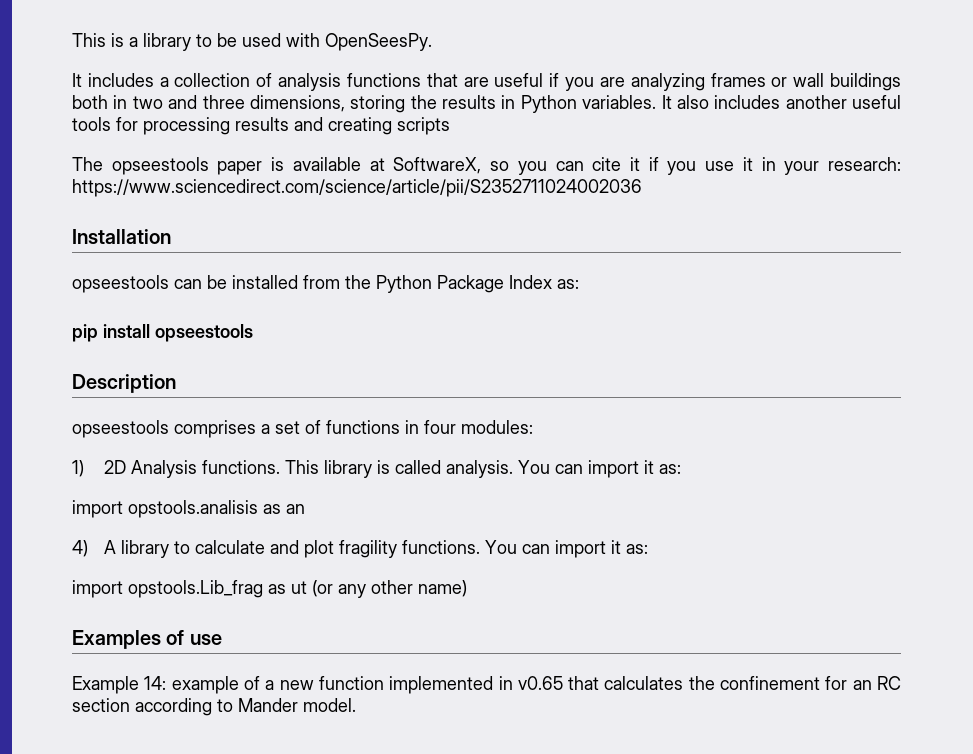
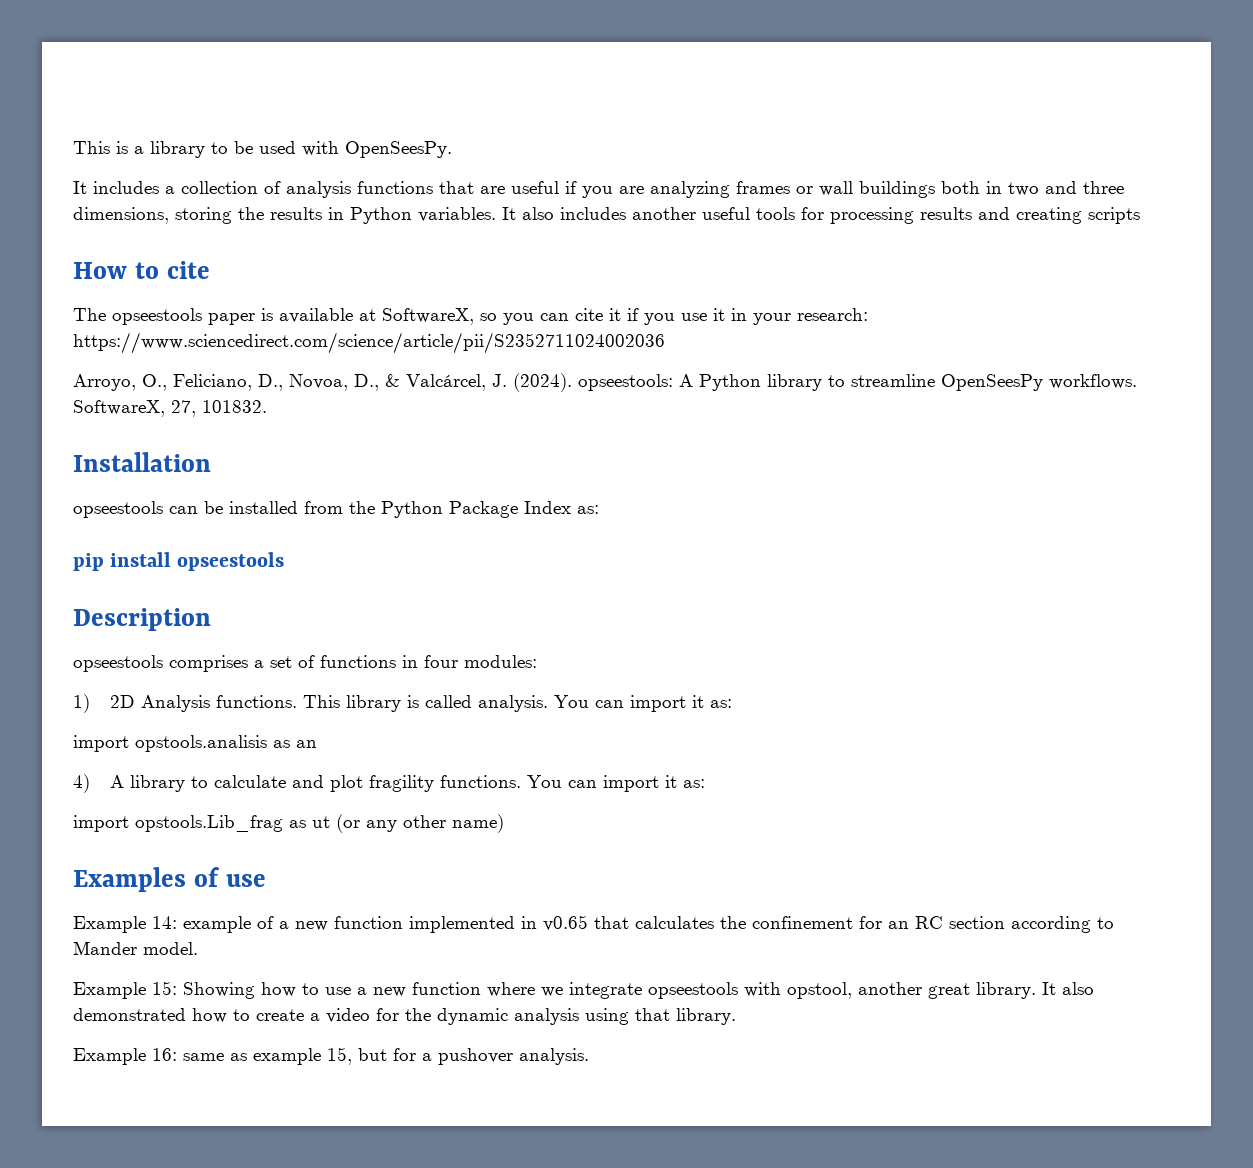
(450, 126) none -> [73,261,210,279] // How to cite
(642, 188) none -> [73,373,1137,392] [73,400,267,417] // Arroyo, O., Feliciano, D., Novoa, D., & Valcárcel, J. (2024). opseestools: A Python library to streamline OpenSeesPy workflows. SoftwareX, 27, 101832.
(356, 705) none -> [73,981,1094,999] [73,1008,736,1025] [73,1047,589,1065] // Example 15: Showing how to use a new function where we integrate opseestools with opstool, another great library. It also demonstrated how to create a video for the dynamic analysis using that library. // Example 16: same as example 15, but for a pushover analysis.

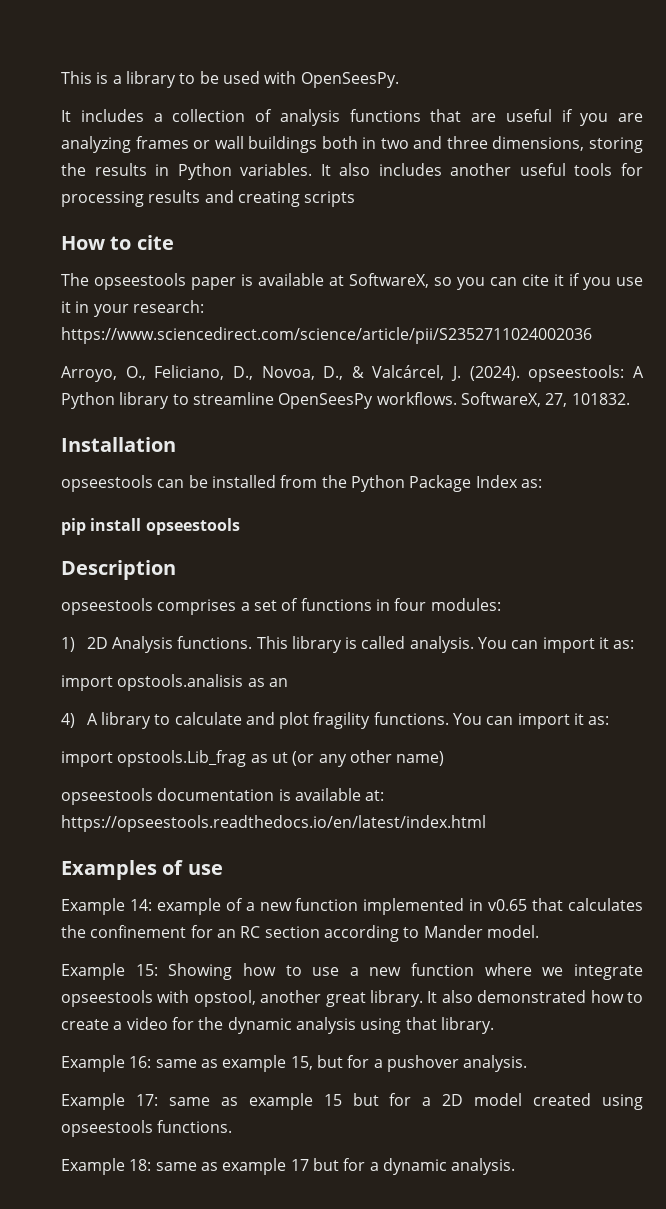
(504, 823) none -> [61,788,385,805] [61,815,486,832] // opseestools documentation is available at: https://opseestools.readthedocs.io/en/latest/index.html
(589, 1056) none -> [61,1093,644,1110] [61,1120,233,1137] [61,1158,516,1175] // Example 17: same as example 15 but for a 2D model created using opseestools functions. // Example 18: same as example 17 but for a dynamic analysis.

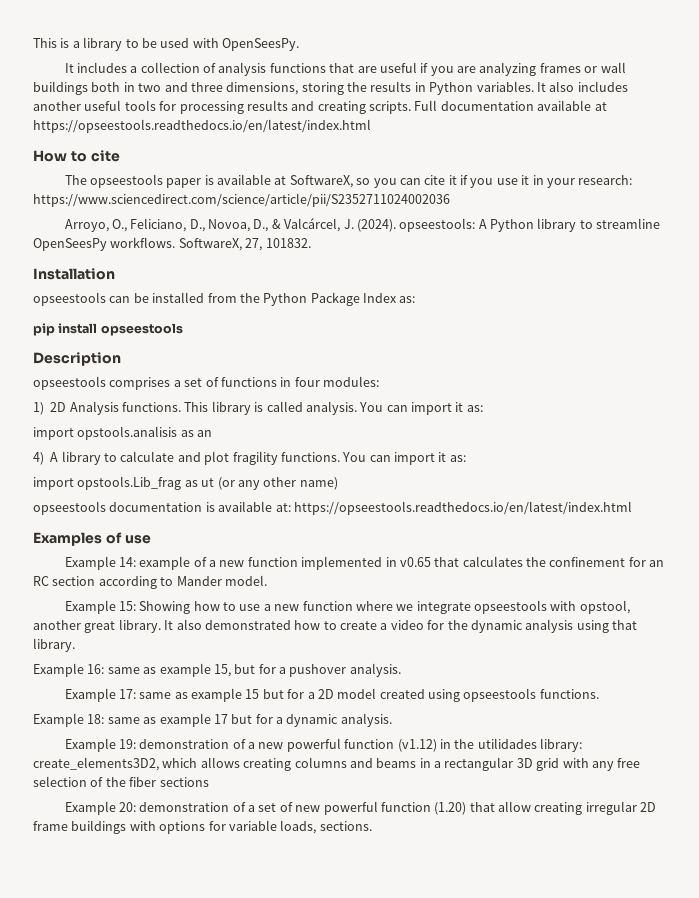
[304,191,356,207] scripts -> [369,100,607,114] [33,119,371,133] scripts. Full documentation available at https://opseestools.readthedocs.io/en/latest/index.html
(516, 1166) none -> [64,738,583,752] [33,757,641,771] [33,776,209,787] [64,801,657,815] [33,820,372,834] // Example 19: demonstration of a new powerful function (v1.12) in the utilidades library: create_elements3D2, which allows creating columns and beams in a rectangular 3D grid with any free selection of the fiber sections // Example 20: demonstration of a set of new powerful function (1.20) that allow creating irregular 2D frame buildings with options for variable loads, sections.

